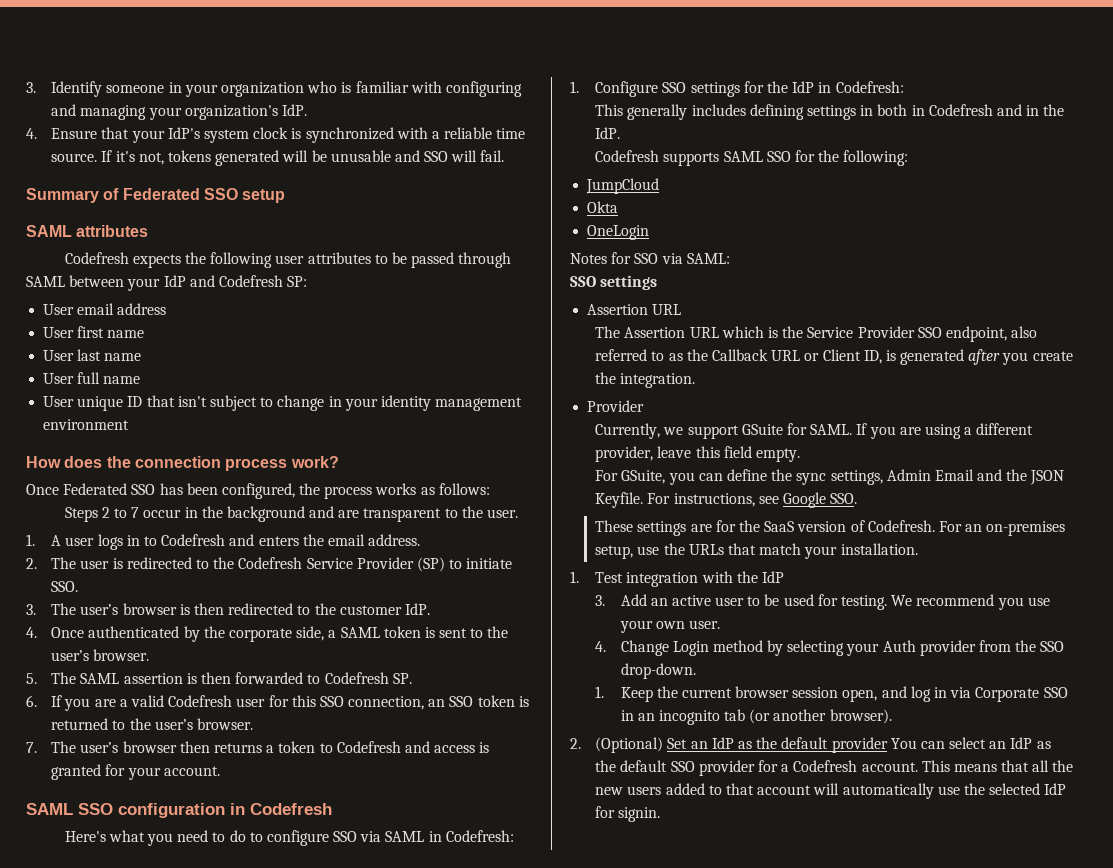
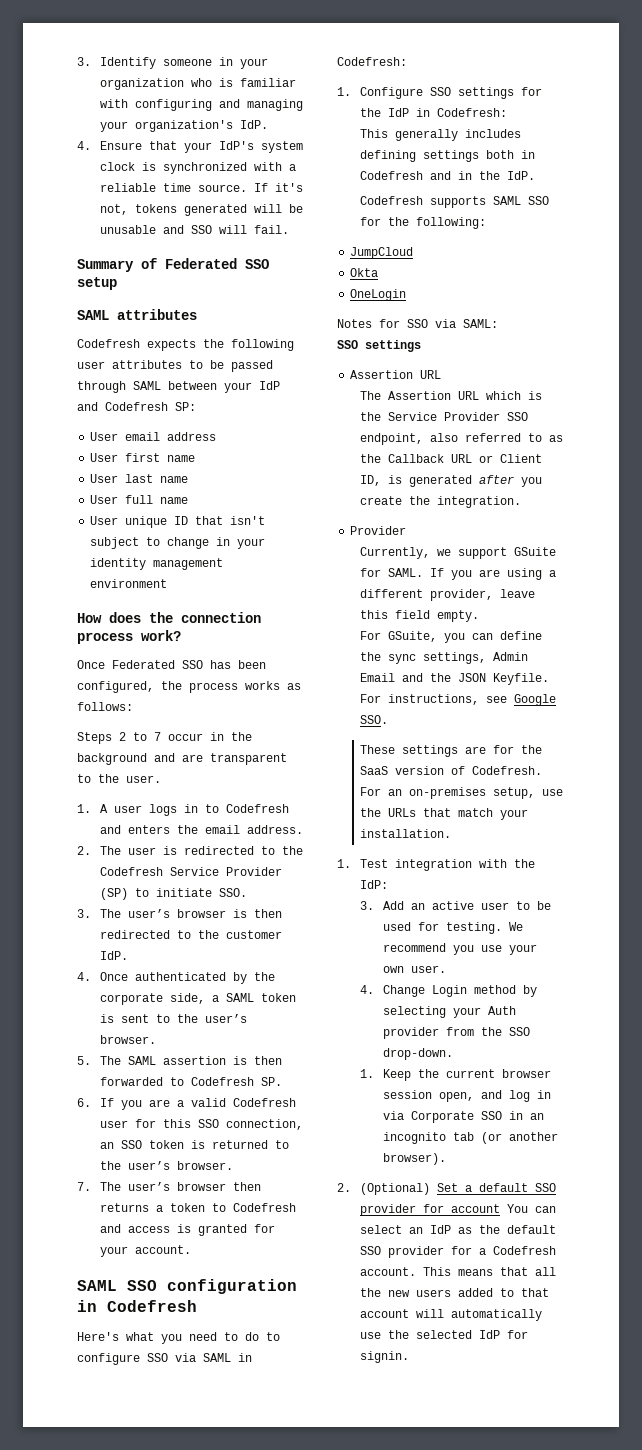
[860,105,874,116] in -> (479, 156) none
[761,571,784,583] IdP -> [359,880,388,889] IdP:
[690,737,888,753] an IdP as the default provider -> [464,1183,556,1192] [359,1204,500,1216] a default SSO provider for account

